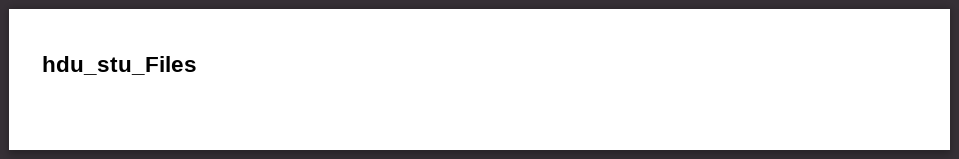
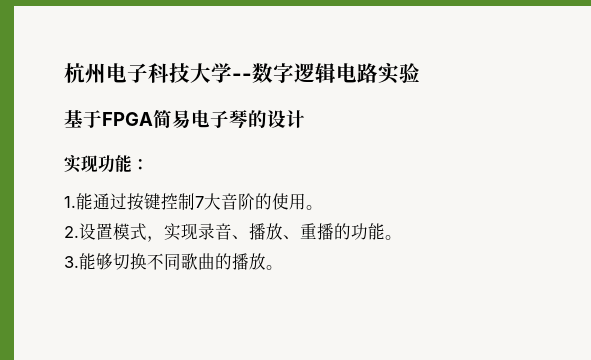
[42,56,197,75] hdu_stu_Files -> [64,63,420,84] [64,110,305,129] [64,155,149,173] [64,193,323,211] [64,223,402,242] [64,253,283,270] 杭州电子科技大学--数字逻辑电路实验 // 基于FPGA简易电子琴的设计 // 实现功能： // 1.能通过按键控制7大音阶的使用。 // 2.设置模式，实现录音、播放、重播的功能。 // 3.能够切换不同歌曲的播放。

